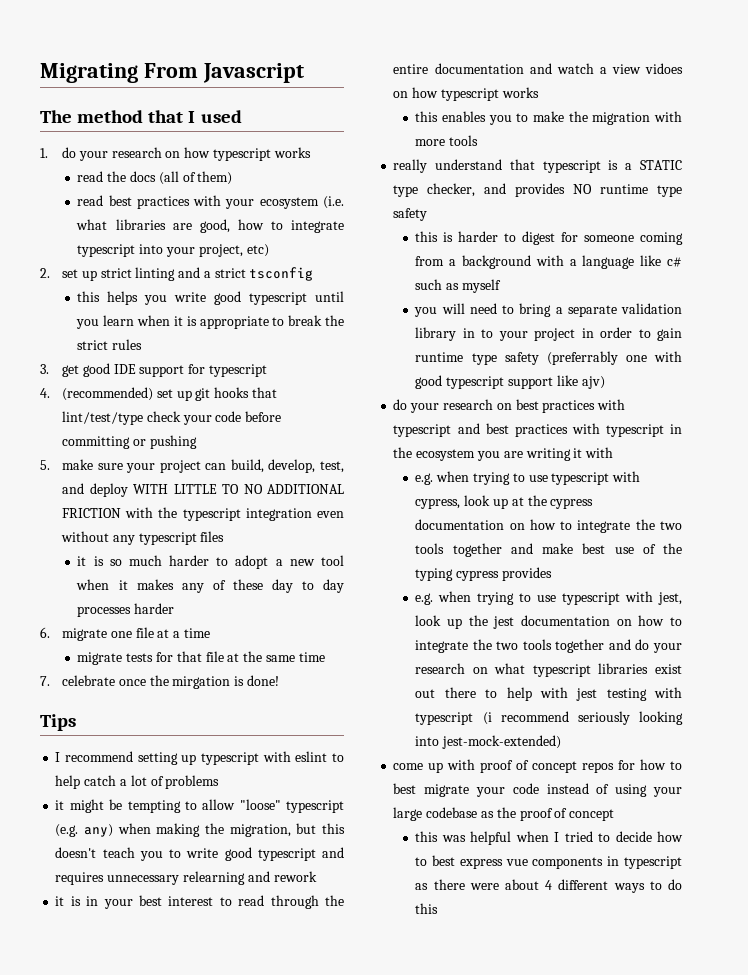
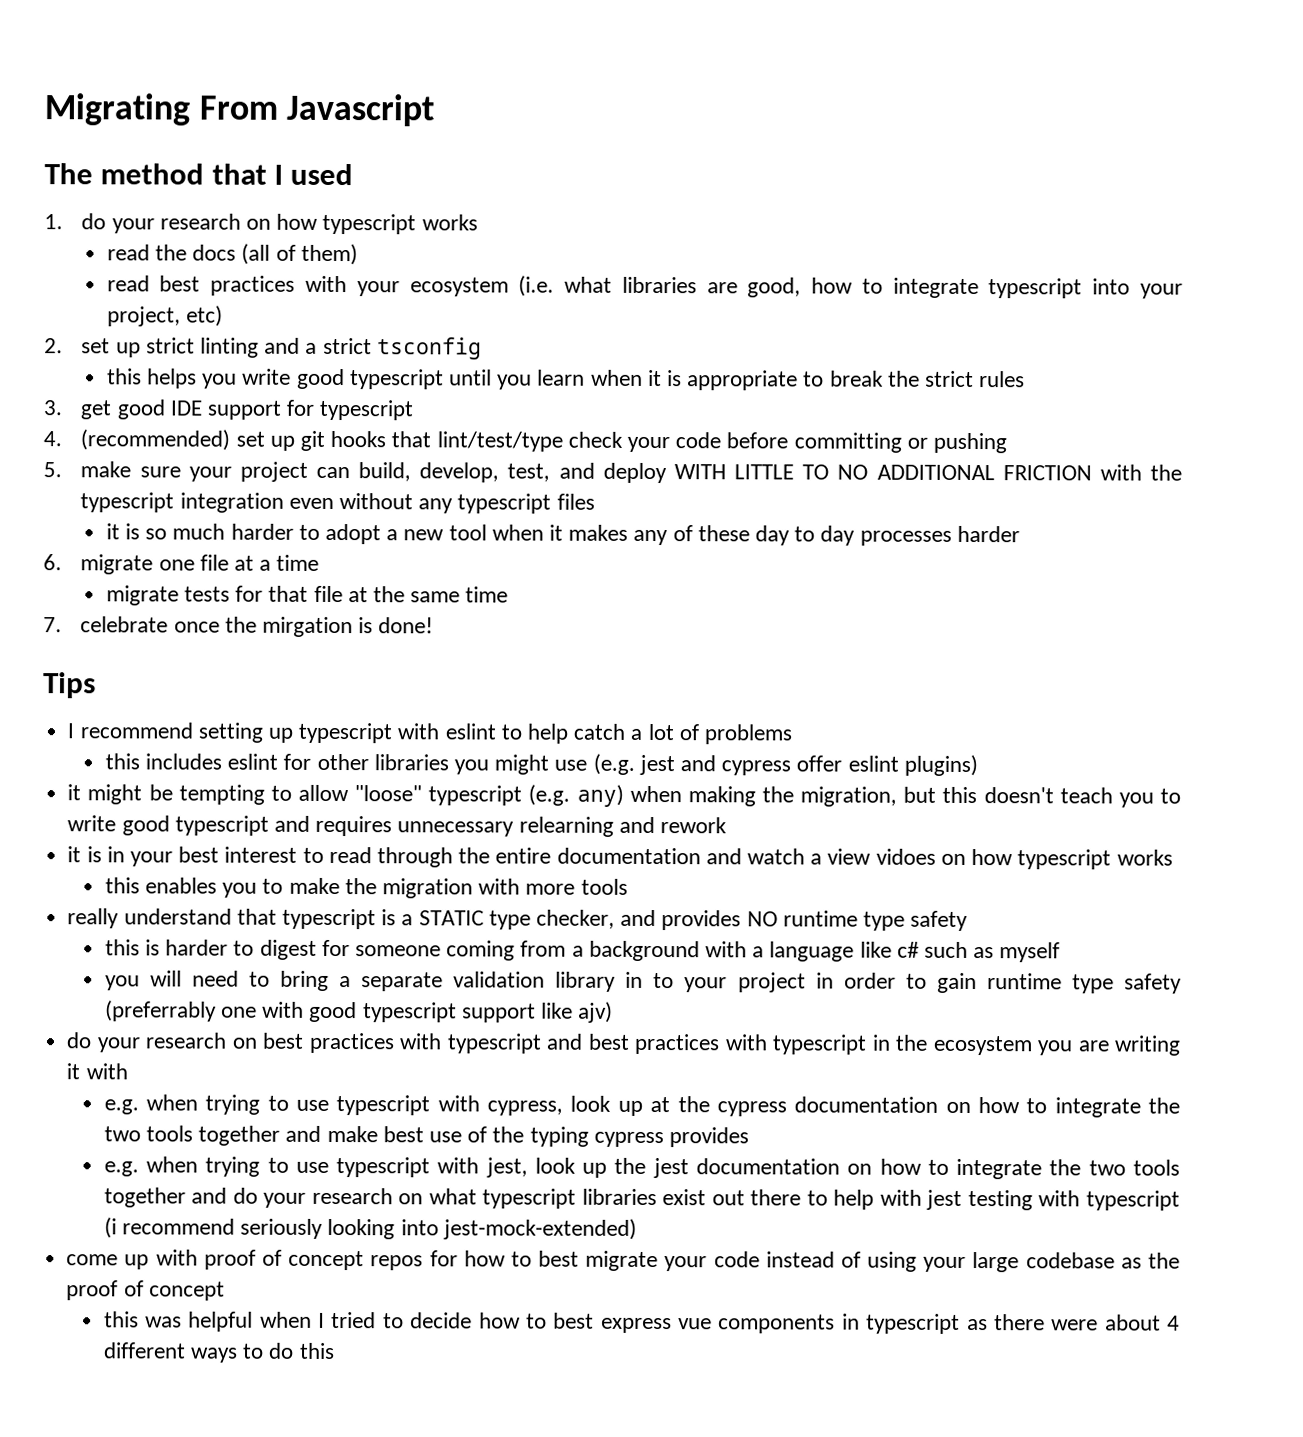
(220, 782) none -> [104,753,978,777] // this includes eslint for other libraries you might use (e.g. jest and cypress offer eslint plugins)

